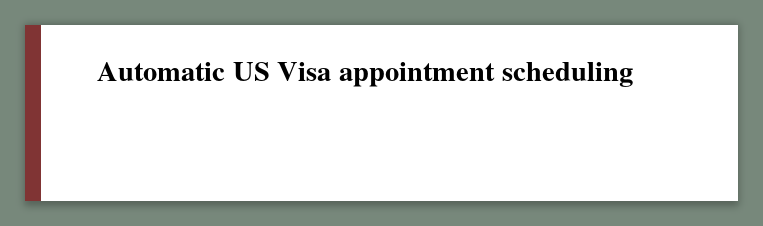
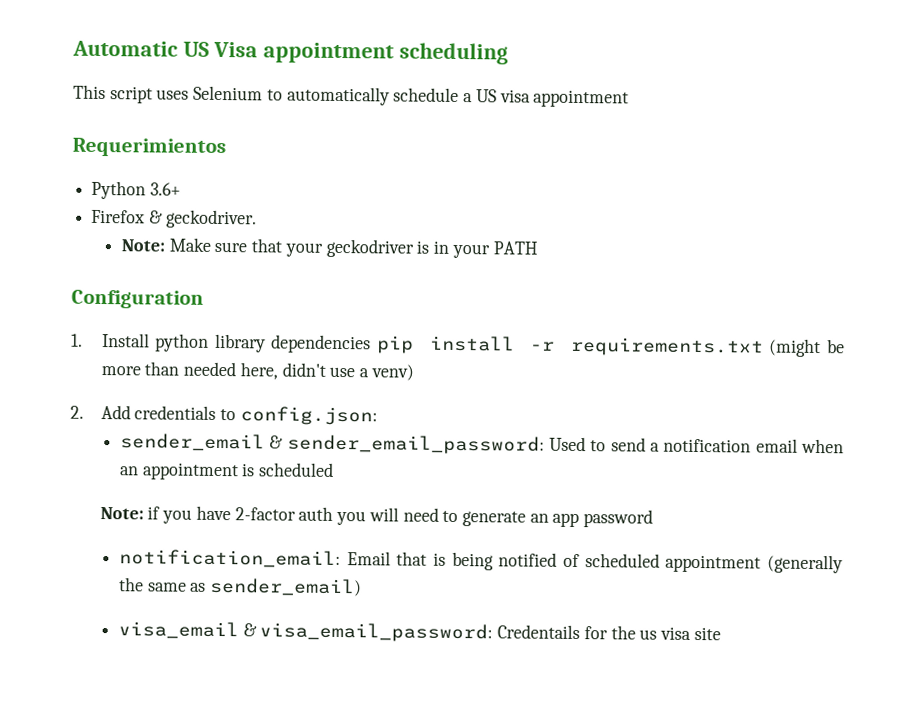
(633, 74) none -> [73,84,630,108] [72,137,226,158] [91,180,181,200] [91,209,257,229] [120,237,538,259] [71,289,204,309] [71,333,845,358] [100,361,414,381] [70,405,378,426] [119,433,844,455] [118,462,335,481] [99,505,654,528] [118,549,843,574] [118,577,363,597] [117,621,721,643] // This script uses Selenium to automatically schedule a US visa appointment // Requerimientos // Python 3.6+ // Firefox & geckodriver. // Note: Make sure that your geckodriver is in your PATH // Configuration // 1. Install python library dependencies pip install -r requirements.txt (might be more than needed here, didn't use a venv) // 2. Add credentials to config.json: // sender_email & sender_email_password: Used to send a notification email when an appointment is scheduled // Note: if you have 2-factor auth you will need to generate an app password // notification_email: Email that is being notified of scheduled appointment (generally the same as sender_email) // visa_email & visa_email_password: Credentails for the us visa site

